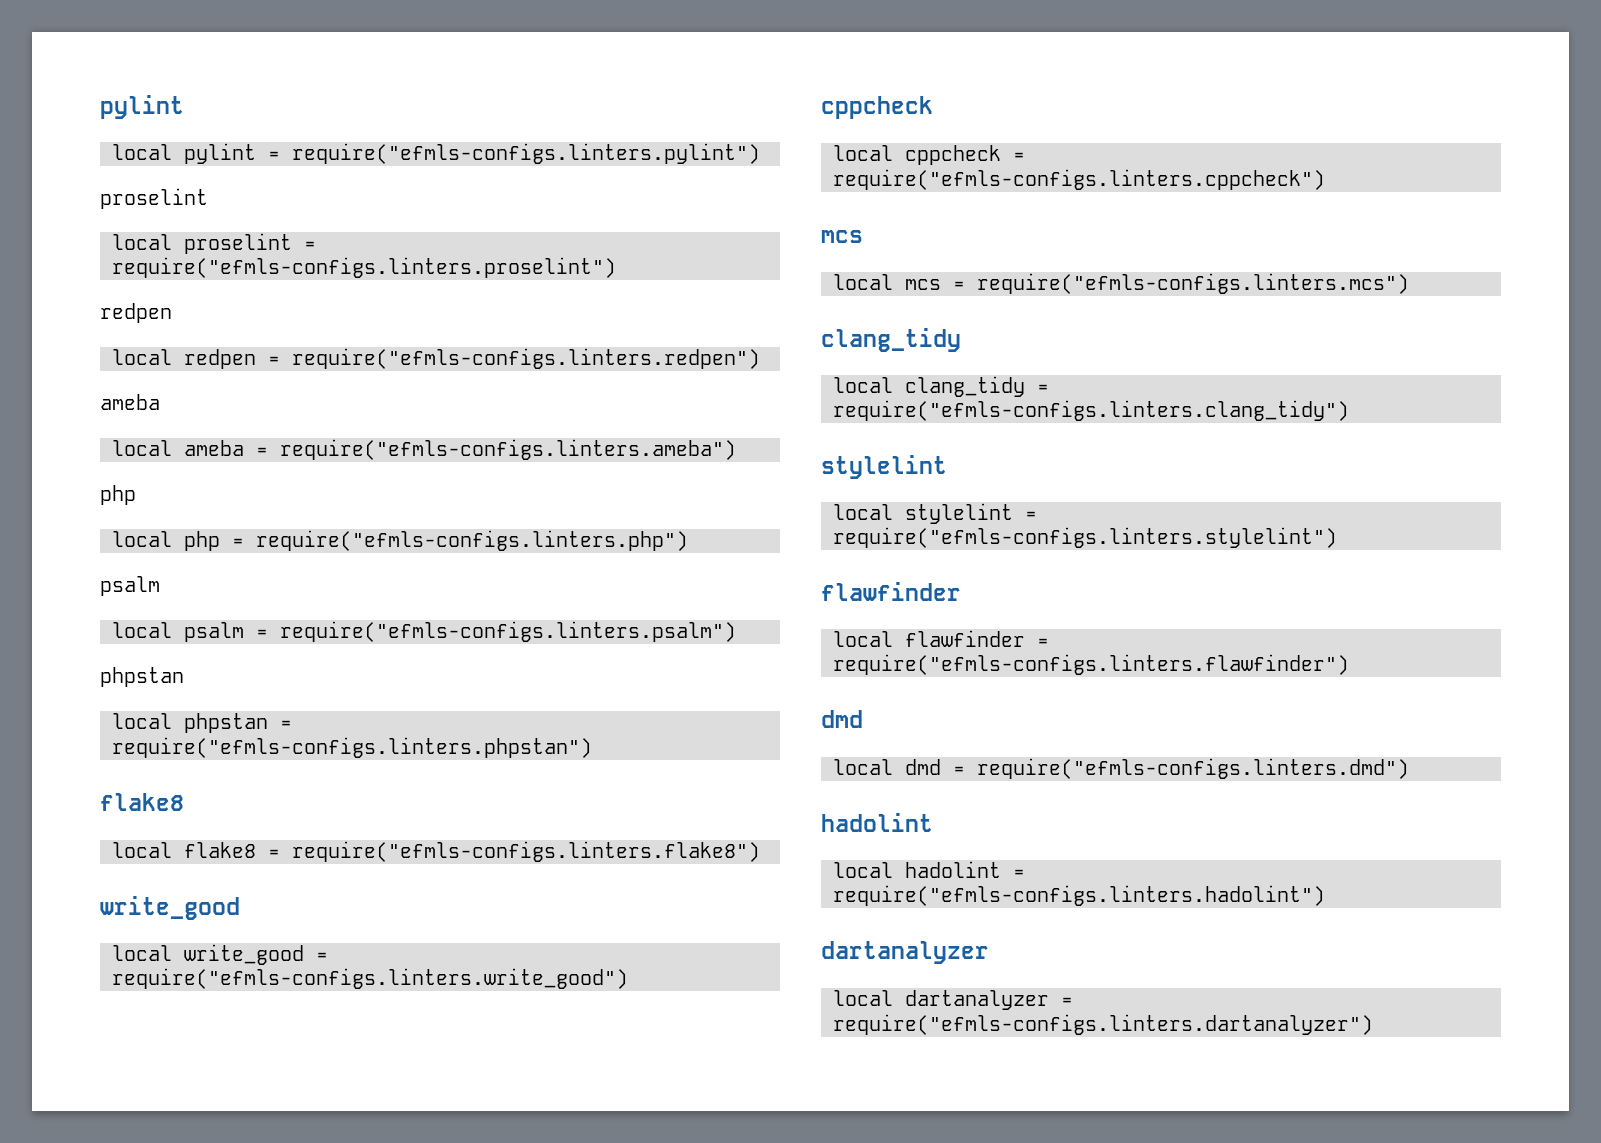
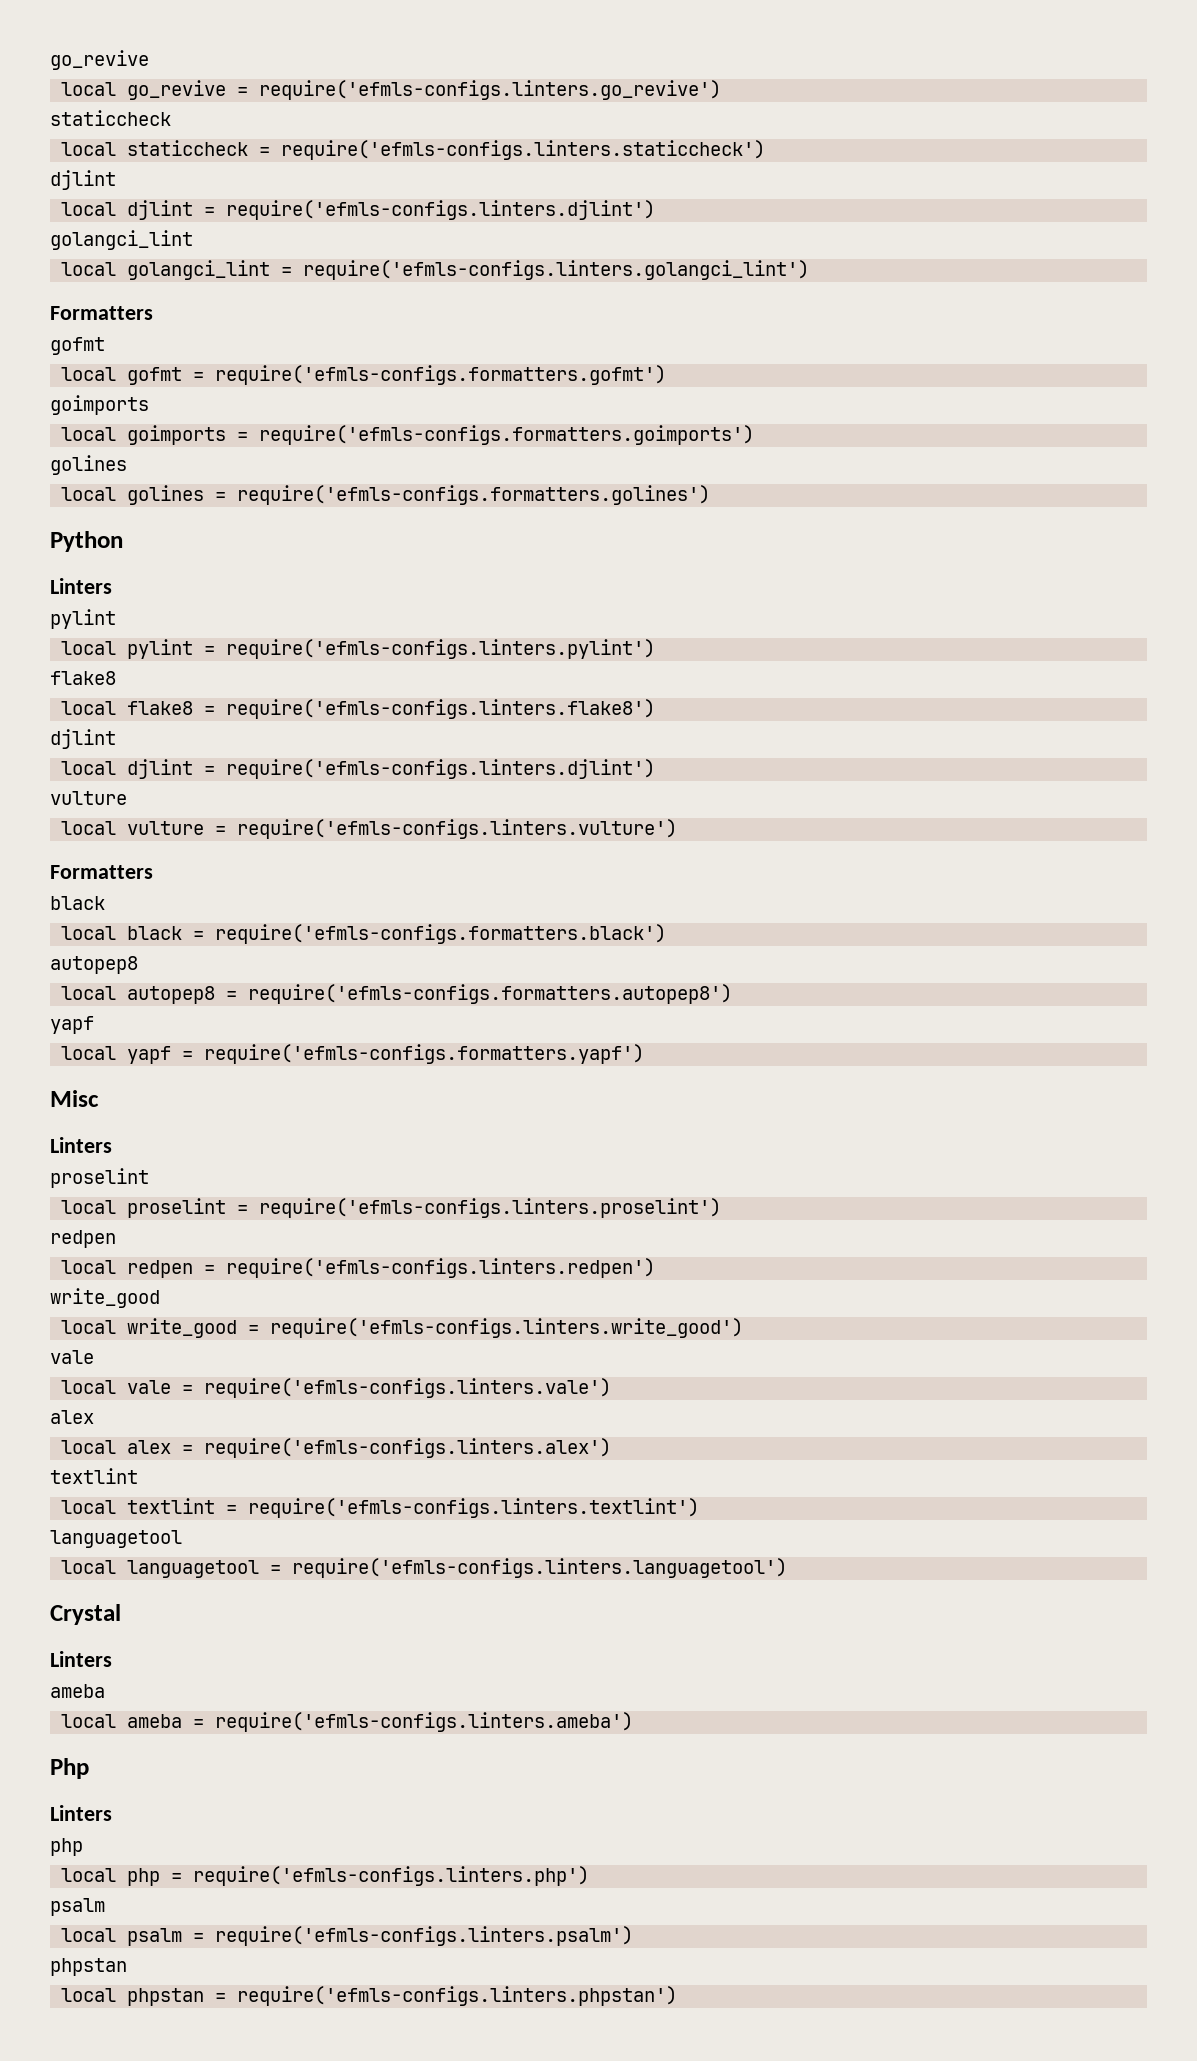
[100,95,184,119] [112,143,760,164] pylint // local pylint = require("efmls-configs.linters.pylint") -> [50,50,149,70] [61,80,722,100] [50,110,171,126] [61,140,766,160] [50,170,116,190] [61,200,656,220] [50,230,193,250] [61,260,810,280] [50,306,153,320] [50,337,105,355] [61,365,667,385] [50,395,149,415] [61,425,755,445] [50,455,127,475] [61,485,711,505] [50,531,123,552] [50,578,112,594] [50,609,116,629] [61,639,656,659] [50,671,116,685] [61,699,656,719] [50,729,116,749] [61,759,656,779] [50,791,127,805] [61,819,678,839] [50,865,153,879] [50,896,105,910] [61,924,667,944] [50,956,138,974] [61,984,733,1004] [50,1016,94,1034] [61,1044,645,1064] [50,1090,99,1107] [50,1137,112,1153] go_revive // local go_revive = require('efmls-configs.linters.go_revive') // staticcheck // local staticcheck = require('efmls-configs.linters.staticcheck') // djlint // local djlint = require('efmls-configs.linters.djlint') // golangci_lint // local golangci_lint = require('efmls-configs.linters.golangci_lint') // Formatters // gofmt // local gofmt = require('efmls-configs.formatters.gofmt') // goimports // local goimports = require('efmls-configs.formatters.goimports') // golines // local golines = require('efmls-configs.formatters.golines') // Python // Linters // pylint // local pylint = require('efmls-configs.linters.pylint') // flake8 // local flake8 = require('efmls-configs.linters.flake8') // djlint // local djlint = require('efmls-configs.linters.djlint') // vulture // local vulture = require('efmls-configs.linters.vulture') // Formatters // black // local black = require('efmls-configs.formatters.black') // autopep8 // local autopep8 = require('efmls-configs.formatters.autopep8') // yapf // local yapf = require('efmls-configs.formatters.yapf') // Misc // Linters
[112,257,616,278] require("efmls-configs.linters.proselint") -> [259,1198,722,1218] require('efmls-configs.linters.proselint')
[292,348,760,369] require("efmls-configs.linters.redpen") -> [226,1258,656,1278] [50,1288,160,1308] [61,1318,744,1338] [50,1350,94,1364] [61,1378,612,1398] [50,1410,94,1424] [61,1438,612,1458] [50,1468,138,1484] [61,1498,700,1518] [50,1530,182,1548] [61,1558,788,1578] [50,1604,121,1625] [50,1651,112,1667] require('efmls-configs.linters.redpen') // write_good // local write_good = require('efmls-configs.linters.write_good') // vale // local vale = require('efmls-configs.linters.vale') // alex // local alex = require('efmls-configs.linters.alex') // textlint // local textlint = require('efmls-configs.linters.textlint') // languagetool // local languagetool = require('efmls-configs.linters.languagetool') // Crystal // Linters
[280,439,736,460] require("efmls-configs.linters.ameba") -> [215,1712,634,1732] [50,1758,89,1779] [50,1805,112,1821] require('efmls-configs.linters.ameba') // Php // Linters
[256,530,688,551] require("efmls-configs.linters.php") -> [193,1866,590,1886] require('efmls-configs.linters.php')
[280,621,736,642] require("efmls-configs.linters.psalm") -> [215,1926,634,1946] require('efmls-configs.linters.psalm')
[112,737,592,758] [100,793,184,811] [112,841,760,862] [100,896,240,920] [112,944,328,965] [112,968,628,989] [821,96,933,119] [833,145,1025,165] [833,169,1325,190] [821,230,863,243] [833,273,1409,294] [821,328,961,352] [833,376,1049,397] [833,400,1349,421] [821,455,947,479] [833,503,1037,524] [833,527,1337,548] [821,582,961,601] [833,630,1049,647] [833,654,1349,675] [821,710,863,728] [833,758,1409,779] [821,813,933,832] [833,861,1025,878] [833,885,1325,906] [821,941,989,964] [833,990,1073,1010] [833,1014,1373,1035] require("efmls-configs.linters.phpstan") // flake8 // local flake8 = require("efmls-configs.linters.flake8") // write_good // local write_good = require("efmls-configs.linters.write_good") // cppcheck // local cppcheck = require("efmls-configs.linters.cppcheck") // mcs // local mcs = require("efmls-configs.linters.mcs") // clang_tidy // local clang_tidy = require("efmls-configs.linters.clang_tidy") // stylelint // local stylelint = require("efmls-configs.linters.stylelint") // flawfinder // local flawfinder = require("efmls-configs.linters.flawfinder") // dmd // local dmd = require("efmls-configs.linters.dmd") // hadolint // local hadolint = require("efmls-configs.linters.hadolint") // dartanalyzer // local dartanalyzer = require("efmls-configs.linters.dartanalyzer") -> [237,1986,678,2006] require('efmls-configs.linters.phpstan')

